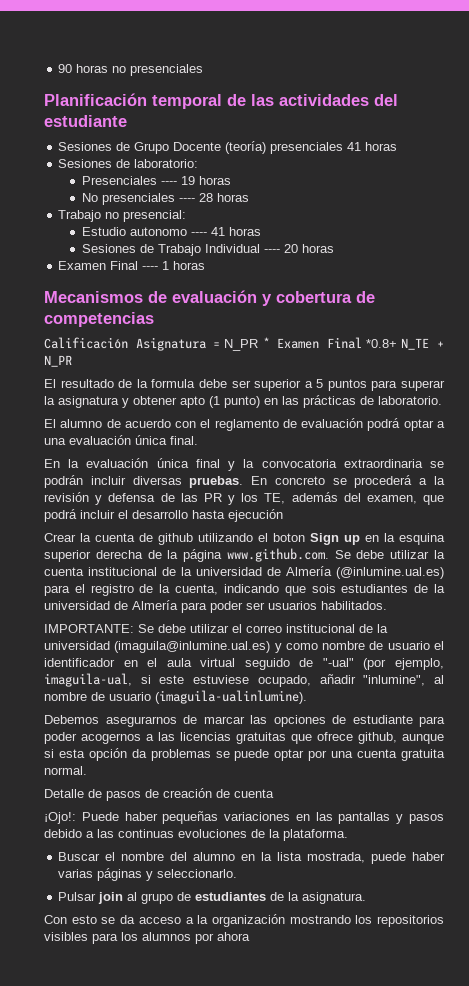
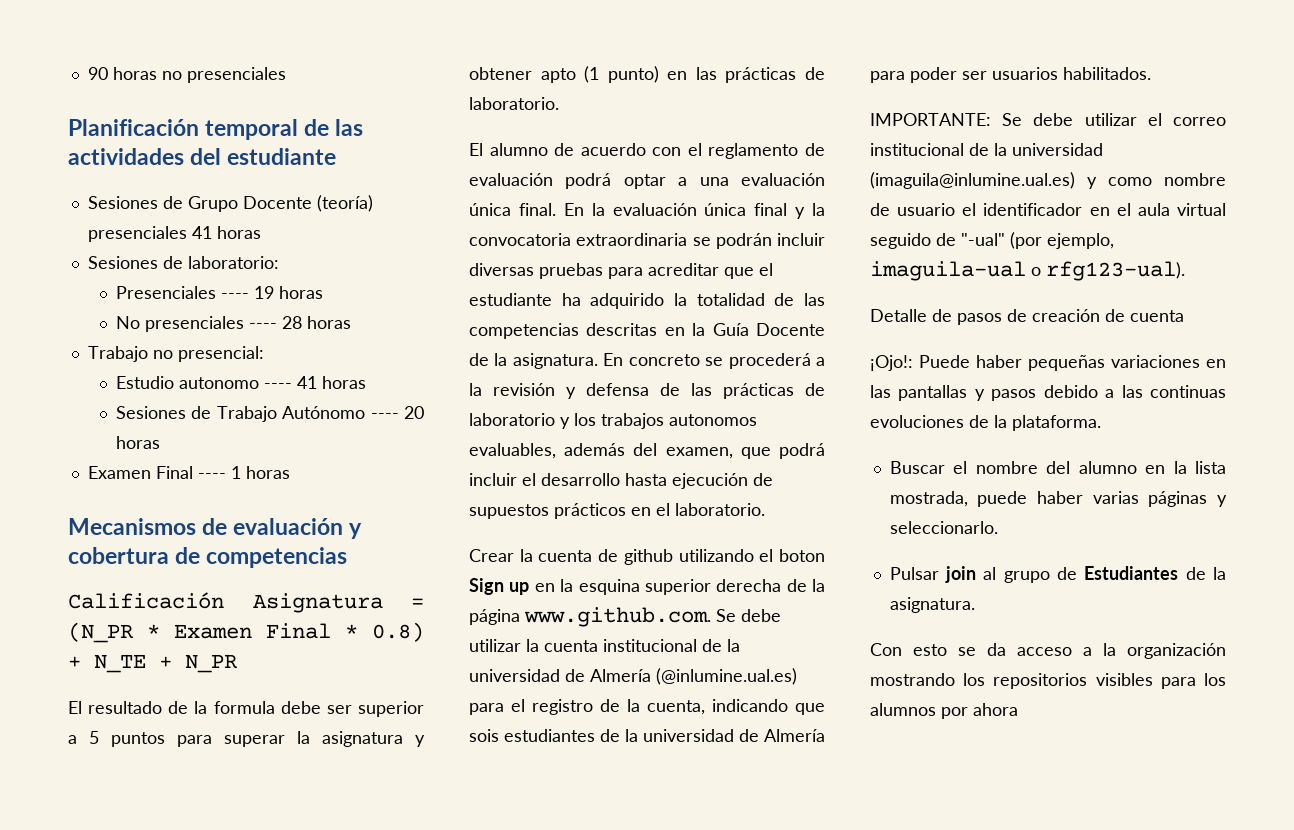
[204,244,260,253] Individual -> [282,406,366,419] Autónomo
[224,339,259,351] N_PR -> [68,622,134,643] (N_PR
[366,339,398,348] *0.8+ -> [345,622,424,642] [68,656,81,668] * 0.8) +
(198, 440) // -> (556, 209) none
[189,476,244,488] pruebas. -> [539,263,773,279] [469,293,825,309] [469,323,825,339] [469,353,598,369] pruebas para acreditar que el estudiante ha adquirido la totalidad de las competencias descritas en la Guía Docente de la asignatura.
[203,493,286,505] PR y los TE, -> [723,383,825,399] [469,413,757,429] [469,443,556,459] prácticas de laboratorio y los trabajos autonomos evaluables,
(283, 515) none -> [753,473,773,486] [469,503,765,519] de supuestos prácticos en el laboratorio.
[44,673,445,687] [44,690,307,704] [44,715,445,727] [44,732,444,744] [44,748,446,761] [44,766,87,775] imaguila-ual, si este estuviese ocupado, añadir "inlumine", al nombre de usuario (imaguila-ualinlumine). // Debemos asegurarnos de marcar las opciones de estudiante para poder acogernos a las licencias gratuitas que ofrece github, aunque si esta opción da problemas se puede optar por una cuenta gratuita normal. -> [870,261,1185,281] imaguila-ual o rfg123-ual).
[195,892,267,901] estudiantes -> [1084,566,1179,580] Estudiantes

